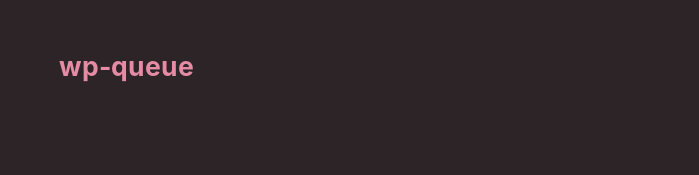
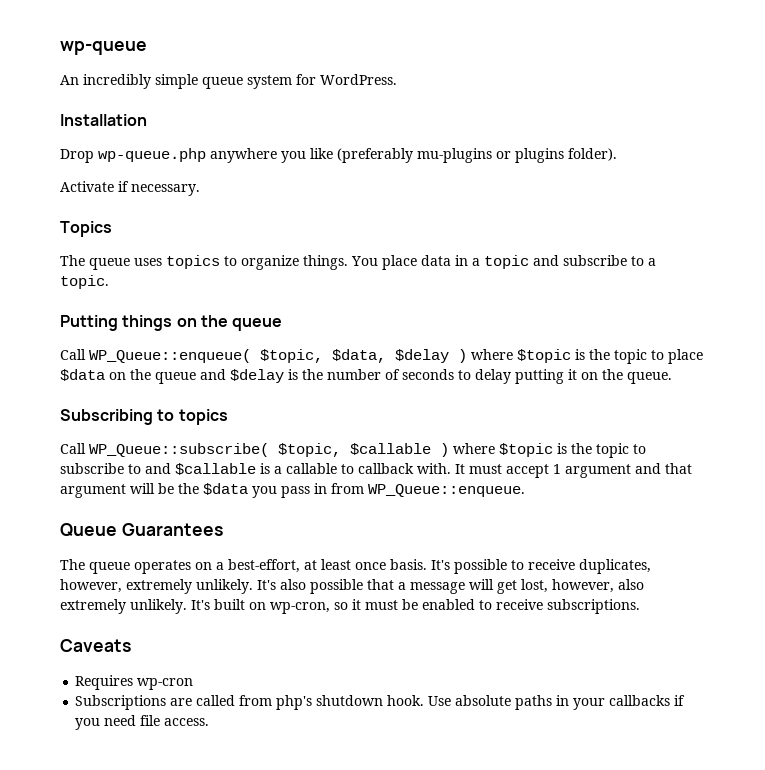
(194, 71) none -> [60,74,397,89] [60,114,147,126] [60,148,617,163] [60,181,200,196] [60,221,112,237] [60,255,656,270] [60,275,109,289] [60,315,283,331] [60,349,703,364] [60,369,672,384] [60,409,228,425] [60,443,646,458] [60,463,692,478] [60,483,525,498] [60,523,223,537] [60,559,651,574] [60,579,644,594] [60,599,640,614] [60,639,131,652] [75,675,194,690] [75,695,686,710] [75,715,210,730] // An incredibly simple queue system for WordPress. // Installation // Drop wp-queue.php anywhere you like (preferably mu-plugins or plugins folder). // Activate if necessary. // Topics // The queue uses topics to organize things. You place data in a topic and subscribe to a topic. // Putting things on the queue // Call WP_Queue::enqueue( $topic, $data, $delay ) where $topic is the topic to place $data on the queue and $delay is the number of seconds to delay putting it on the queue. // Subscribing to topics // Call WP_Queue::subscribe( $topic, $callable ) where $topic is the topic to subscribe to and $callable is a callable to callback with. It must accept 1 argument and that argument will be the $data you pass in from WP_Queue::enqueue. // Queue Guarantees // The queue operates on a best-effort, at least once basis. It's possible to receive duplicates, however, extremely unlikely. It's also possible that a message will get lost, however, also extremely unlikely. It's built on wp-cron, so it must be enabled to receive subscriptions. // Caveats // Requires wp-cron // Subscriptions are called from php's shutdown hook. Use absolute paths in your callbacks if you need file access.

